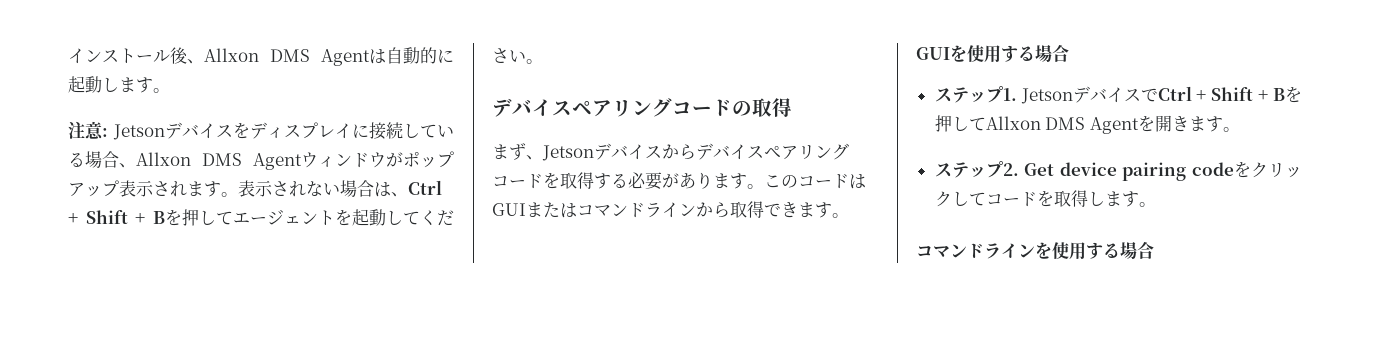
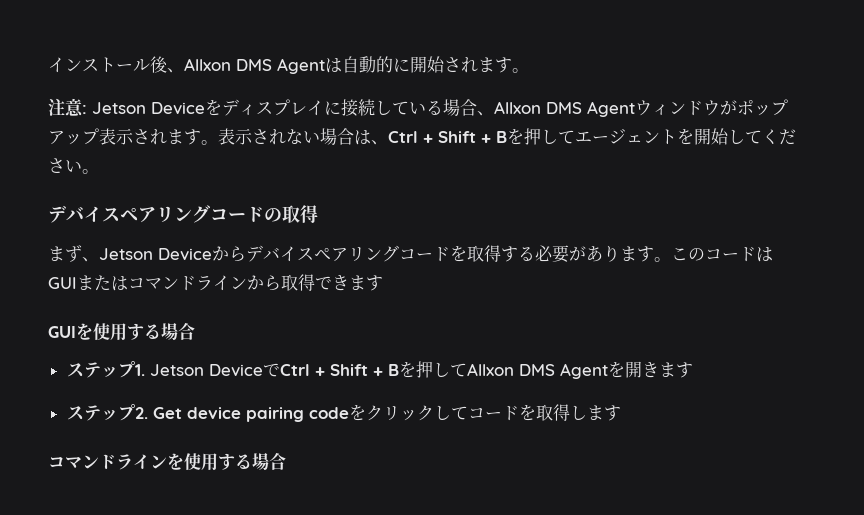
[68,76,119,93] 起動し -> [410,56,478,73] 開始され
[164,122,233,139] デバイス -> [151,102,205,115] Device
[352,209,386,226] 起動 -> [694,128,729,145] 開始
[594,143,662,160] デバイス -> [158,248,212,261] Device
[832,213,849,218] 。 -> (383, 283) none
[1072,86,1141,103] デバイス -> [208,364,263,377] Device
[1222,127,1240,132] 。 -> (693, 370) none
[1138,202,1156,207] 。 -> (621, 413) none

